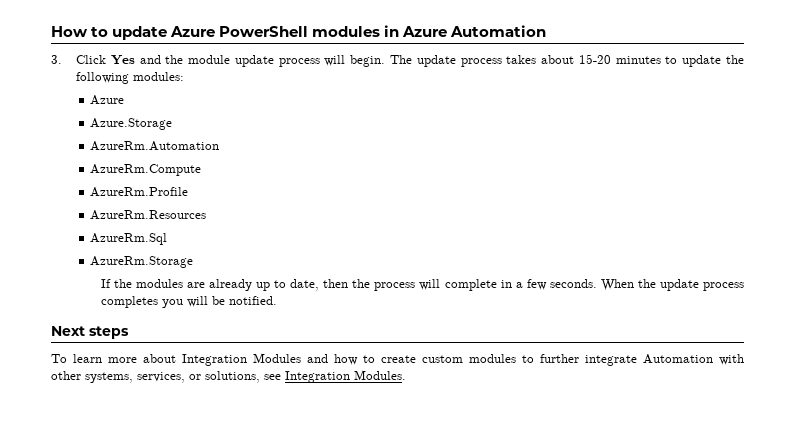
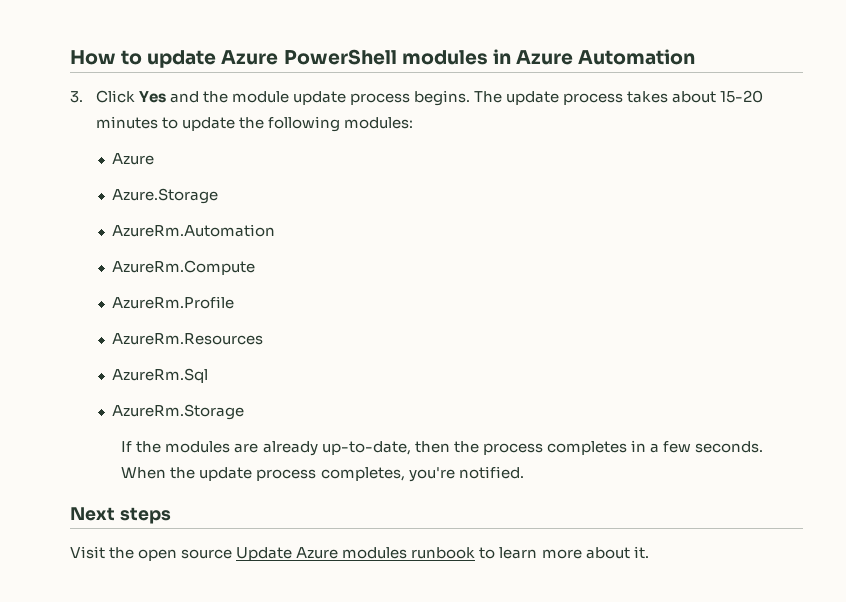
[324,55,386,67] will begin. -> [414,90,471,106] begins.
[256,279,320,291] up to date, -> [321,441,411,455] up-to-date,
[419,279,497,291] will complete -> [546,441,627,455] completes
[100,296,225,308] completes you will be -> [320,467,455,482] completes, you're
[51,353,744,366] [51,370,406,383] To learn more about Integration Modules and how to create custom modules to further integrate Automation with other systems, services, or solutions, see Integration Modules. -> [70,546,649,561] Visit the open source Update Azure modules runbook to learn more about it.

